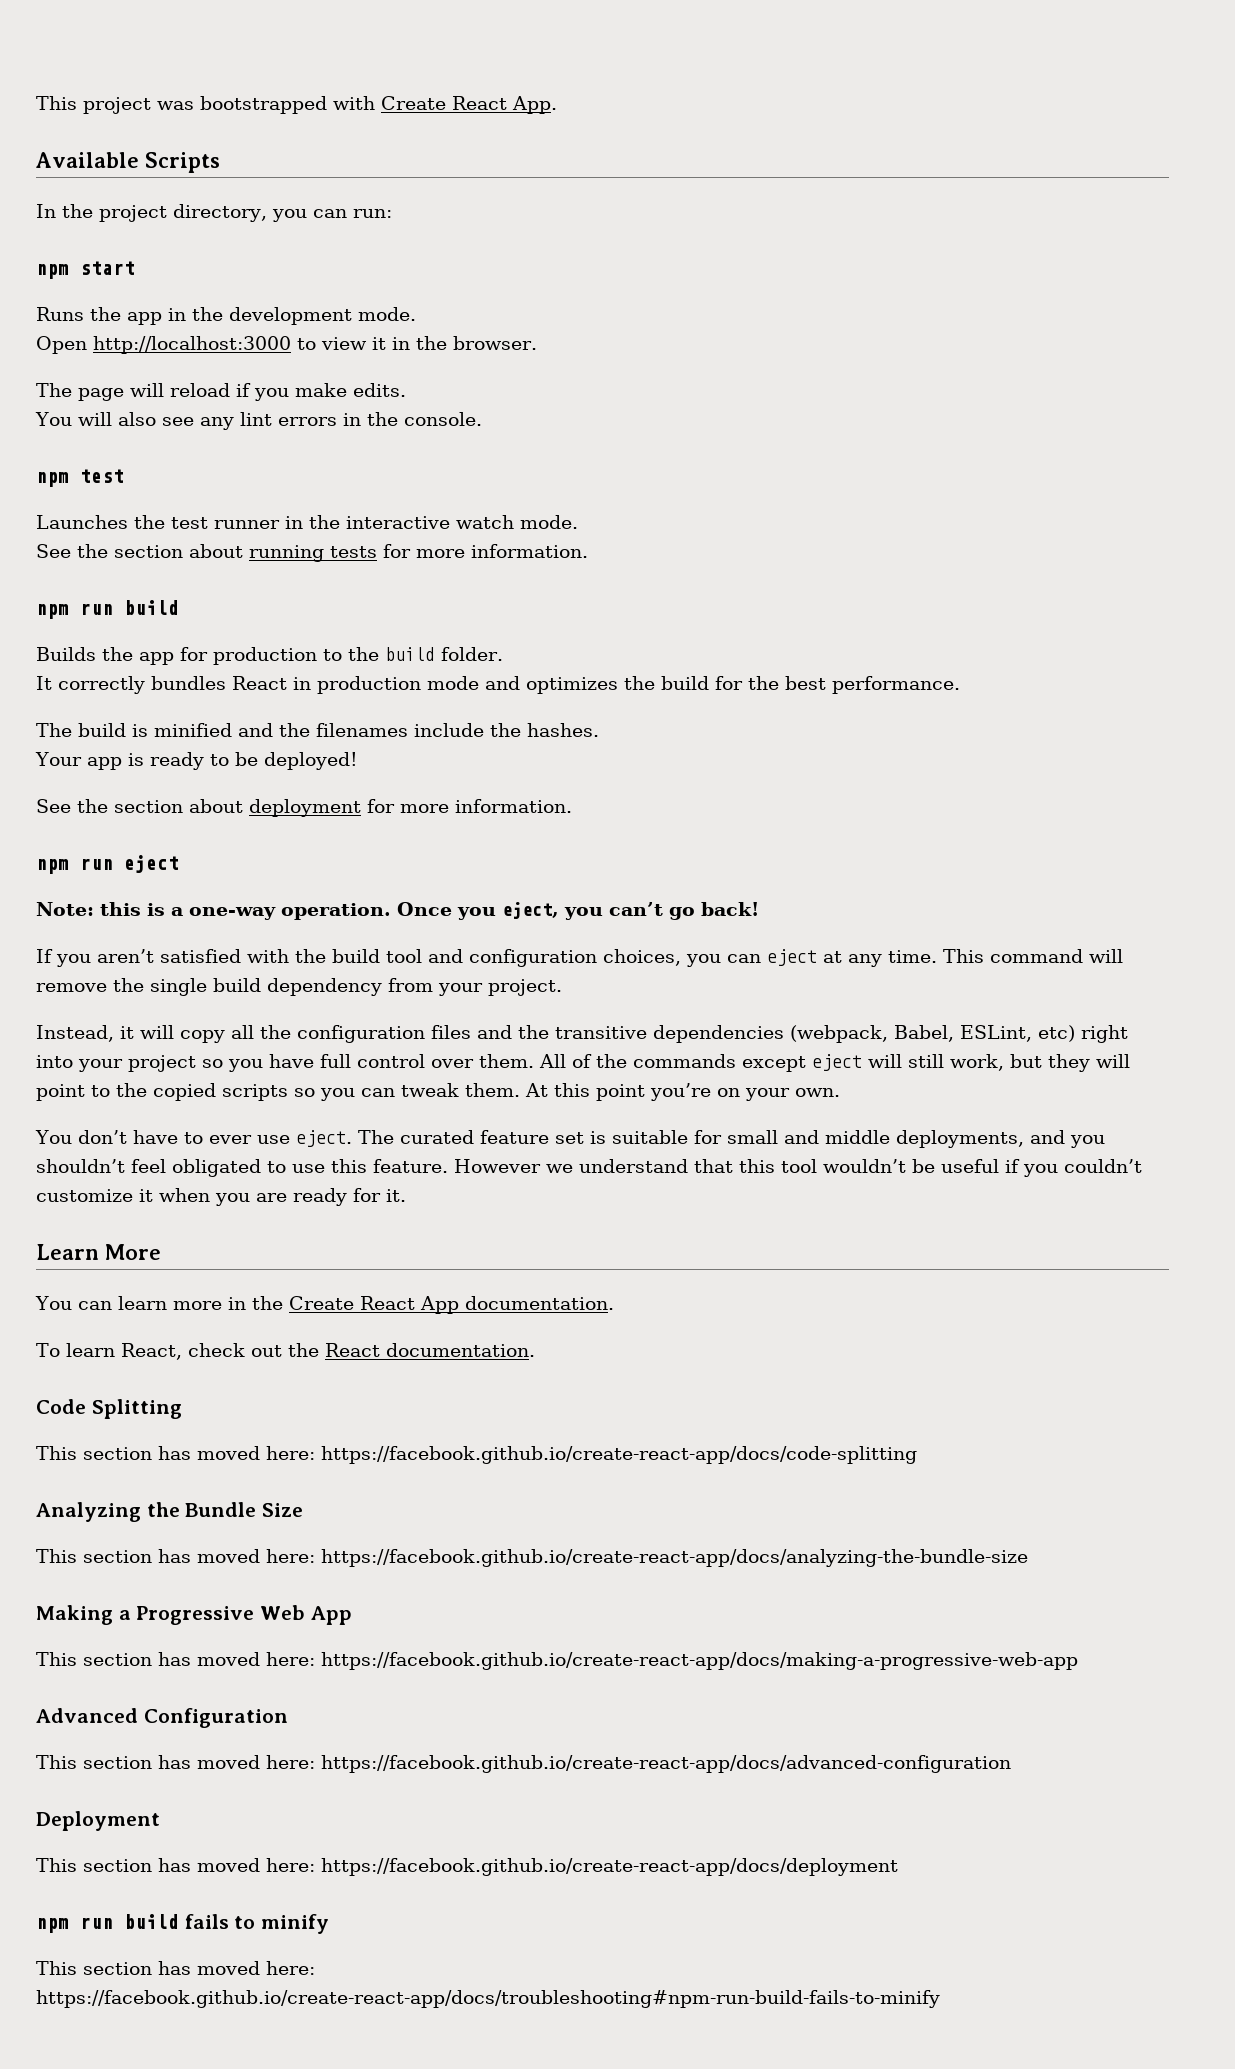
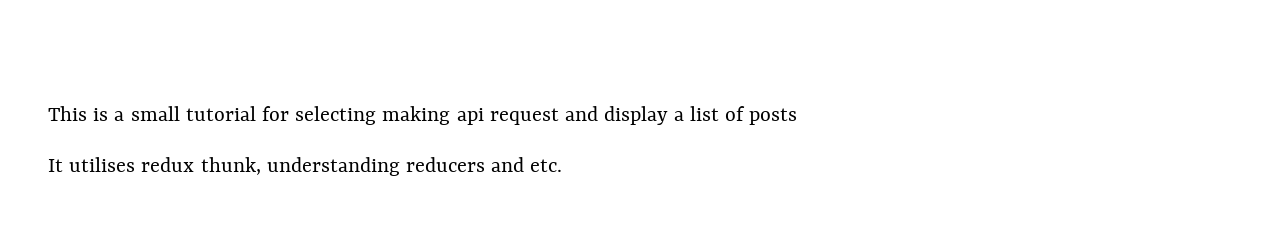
[36,96,557,114] [36,152,220,173] [36,204,392,222] [36,261,135,279] [36,307,416,325] [36,336,537,354] [36,383,406,401] [35,412,482,430] [36,469,124,487] [36,515,578,529] [36,544,588,562] [36,600,179,619] [36,647,503,665] [36,676,960,694] [36,723,599,737] [35,752,358,770] [36,799,572,817] [36,855,179,874] [36,902,759,920] [36,949,1123,967] [36,978,562,996] [36,1025,1128,1043] [36,1054,1130,1072] [36,1083,840,1101] [35,1130,1105,1148] [36,1159,1142,1177] [36,1188,406,1206] [36,1244,161,1260] [35,1296,614,1314] [36,1343,535,1360] [36,1399,182,1419] [36,1446,917,1464] [36,1502,304,1522] [36,1549,1028,1567] [36,1605,352,1625] [36,1652,1078,1670] [36,1708,288,1728] [36,1755,1011,1773] [36,1811,160,1831] [36,1858,898,1876] [36,1914,330,1934] [36,1961,315,1975] [36,1990,940,2008] This project was bootstrapped with Create React App. // Available Scripts // In the project directory, you can run: // npm start // Runs the app in the development mode. // Open http://localhost:3000 to view it in the browser. // The page will reload if you make edits. // You will also see any lint errors in the console. // npm test // Launches the test runner in the interactive watch mode. // See the section about running tests for more information. // npm run build // Builds the app for production to the build folder. // It correctly bundles React in production mode and optimizes the build for the best performance. // The build is minified and the filenames include the hashes. // Your app is ready to be deployed! // See the section about deployment for more information. // npm run eject // Note: this is a one-way operation. Once you eject, you can’t go back! // If you aren’t satisfied with the build tool and configuration choices, you can eject at any time. This command will remove the single build dependency from your project. // Instead, it will copy all the configuration files and the transitive dependencies (webpack, Babel, ESLint, etc) right into your project so you have full control over them. All of the commands except eject will still work, but they will point to the copied scripts so you can tweak them. At this point you’re on your own. // You don’t have to ever use eject. The curated feature set is suitable for small and middle deployments, and you shouldn’t feel obligated to use this feature. However we understand that this tool wouldn’t be useful if you couldn’t customize it when you are ready for it. // Learn More // You can learn more in the Create React App documentation. // To learn React, check out the React documentation. // Code Splitting // This section has moved here: https://facebook.github.io/create-react-app/docs/code-splitting // Analyzing the Bundle Size // This section has moved here: https://facebook.github.io/create-react-app/docs/analyzing-the-bundle-size // Making a Progressive Web App // This section has moved here: https://facebook.github.io/create-react-app/docs/making-a-progressive-web-app // Advanced Configuration // This section has moved here: https://facebook.github.io/create-react-app/docs/advanced-configuration // Deployment // This section has moved here: https://facebook.github.io/create-react-app/docs/deployment // npm run build fails to minify // This section has moved here: https://facebook.github.io/create-react-app/docs/troubleshooting#npm-run-build-fails-to-minify -> [48,106,798,125] [48,157,563,176] This is a small tutorial for selecting making api request and display a list of posts // It utilises redux thunk, understanding reducers and etc.

